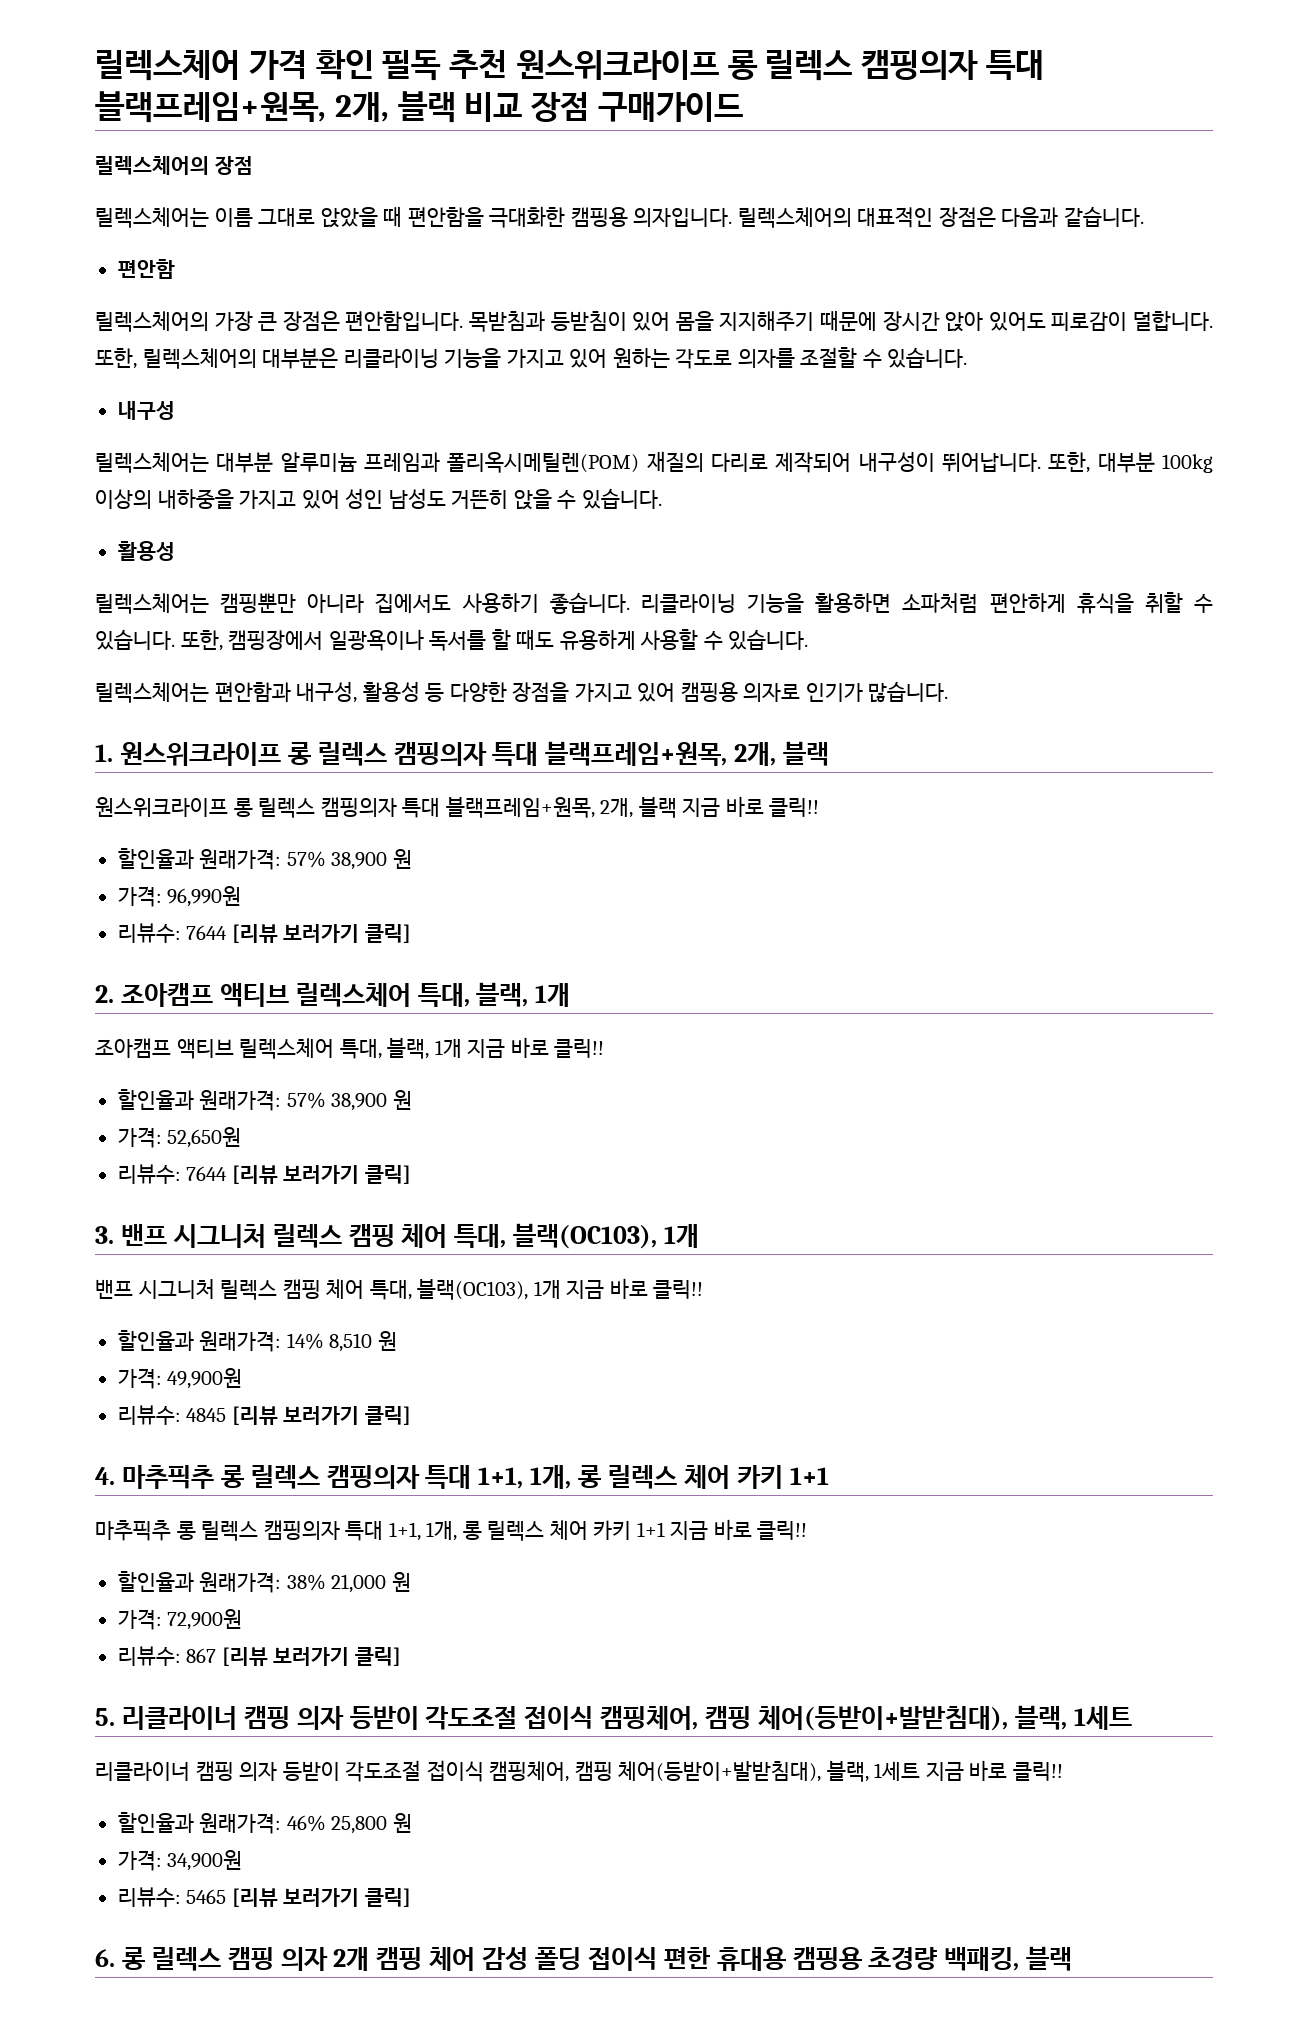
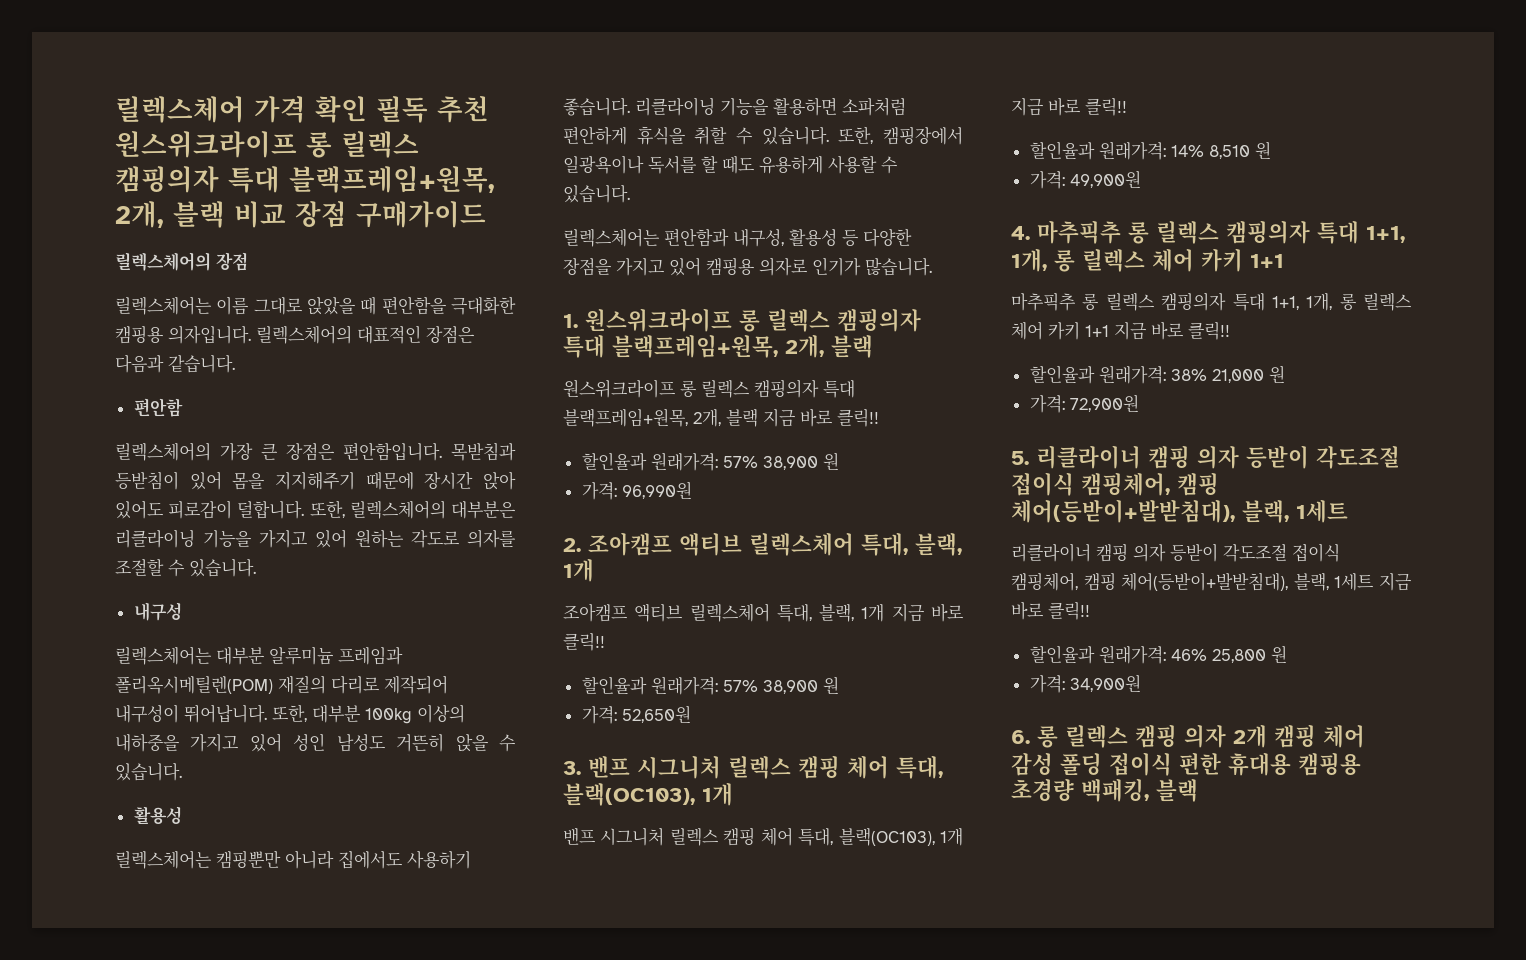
[117,923,411,943] // 리뷰수: 7644 [리뷰 보러가기 클릭] -> (692, 490) none
[117,1164,411,1184] // 리뷰수: 7644 [리뷰 보러가기 클릭] -> (691, 714) none
[117,1405,411,1425] // 리뷰수: 4845 [리뷰 보러가기 클릭] -> (1141, 179) none
[117,1646,401,1666] // 리뷰수: 867 [리뷰 보러가기 클릭] -> (1139, 403) none
[117,1887,411,1907] // 리뷰수: 5465 [리뷰 보러가기 클릭] -> (1141, 683) none

